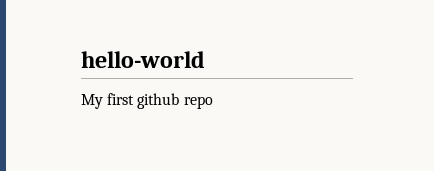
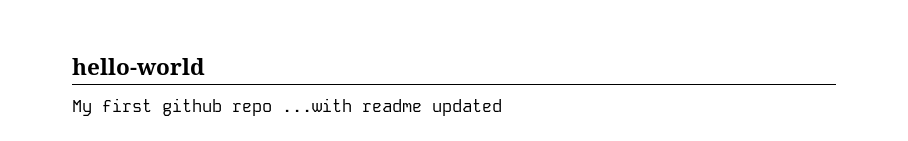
(213, 102) none -> [282,98,502,116] ...with readme updated

